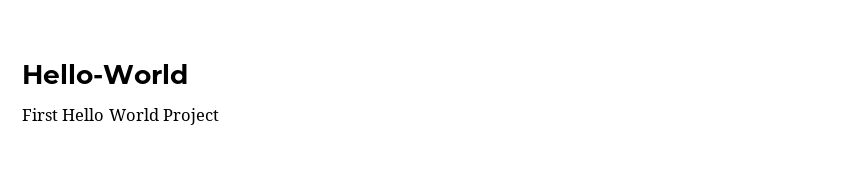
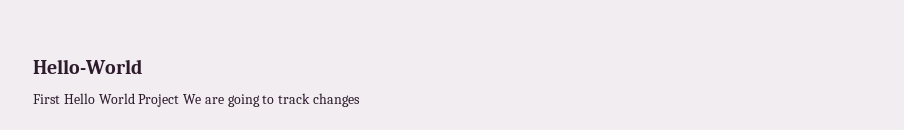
(220, 116) none -> [183,93,361,107] We are going to track changes

